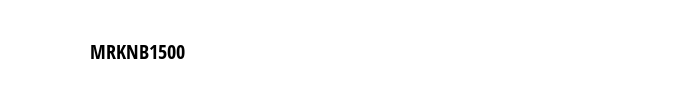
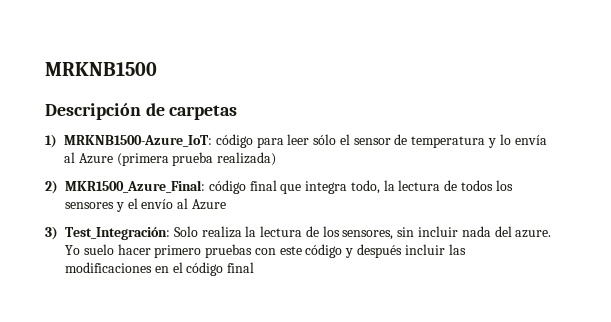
(185, 52) none -> [45,103,238,120] [45,134,547,148] [64,152,277,166] [45,180,513,194] [65,198,226,212] [45,226,552,240] [65,244,466,258] [65,262,255,276] // Descripción de carpetas // 1) MRKNB1500-Azure_IoT: código para leer sólo el sensor de temperatura y lo envía al Azure (primera prueba realizada) // 2) MKR1500_Azure_Final: código final que integra todo, la lectura de todos los sensores y el envío al Azure // 3) Test_Integración: Solo realiza la lectura de los sensores, sin incluir nada del azure. Yo suelo hacer primero pruebas con este código y después incluir las modificaciones en el código final

